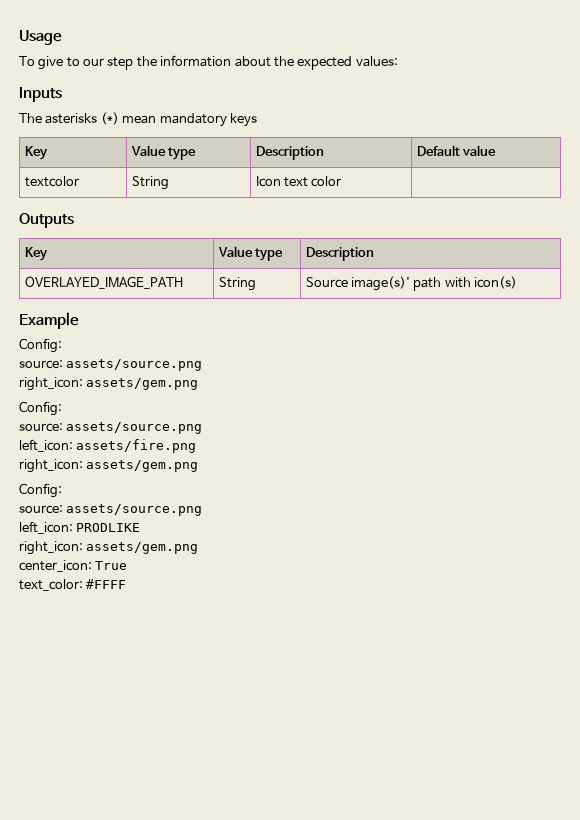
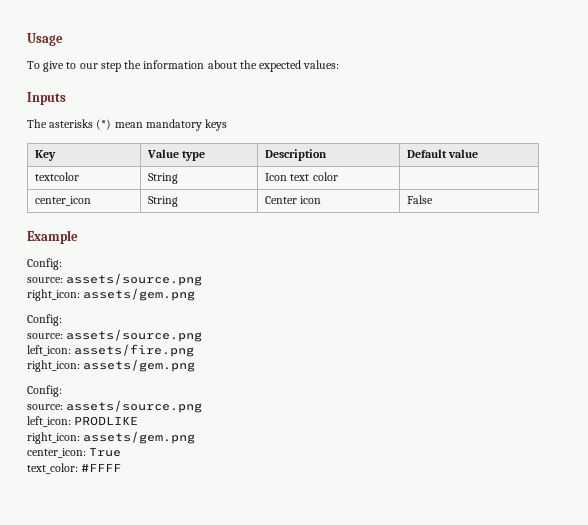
[19,213,74,228] [24,247,48,261] [217,246,284,261] [305,247,374,261] [24,276,183,289] [218,277,256,291] [305,276,518,291] // Outputs // Key | Value type | Description // OVERLAYED_IMAGE_PATH | String | Source image(s)' path with icon(s) -> [35,196,92,206] [148,196,179,207] [265,196,322,204] [407,195,434,204] // center_icon | String | Center icon | False

